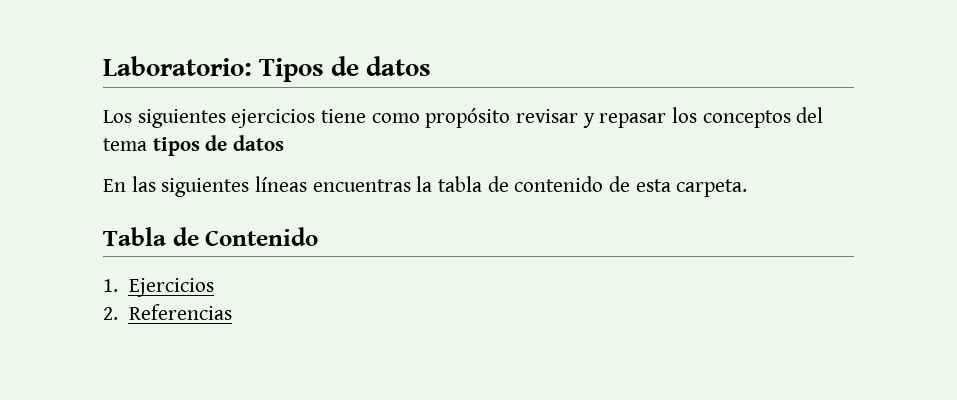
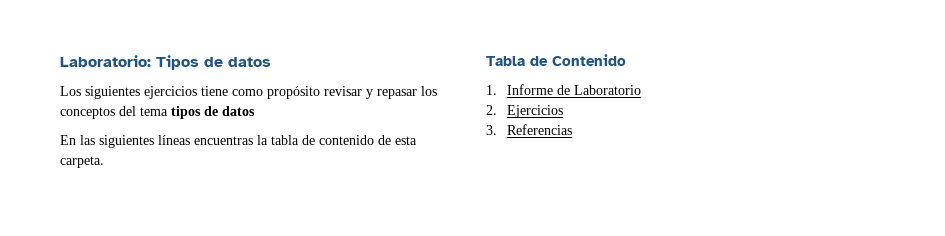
(118, 285) none -> [506,84,641,95] [486,105,497,115] Informe de Laboratorio // 2.
[103,307,118,320] 2. -> [486,125,497,135] 3.

